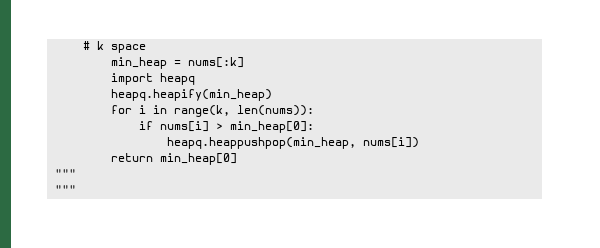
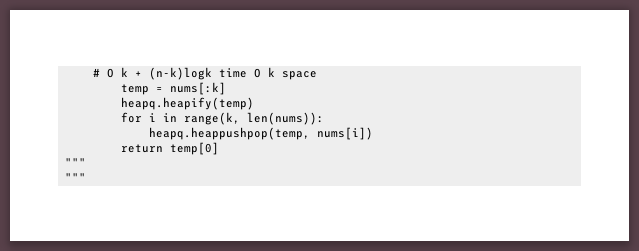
(90, 45) none -> [106,67,261,80] O k + (n-k)logk time O
[110,57,167,69] min_heap -> [120,84,149,95] temp
[110,73,195,85] [110,89,272,101] import heapq // heapq.heapify(min_heap) -> [120,97,254,110] heapq.heapify(temp)
[138,121,314,133] [166,137,356,149] if nums[i] > min_heap[0]: // heapq.heappushpop(min_heap, -> [148,127,310,140] heapq.heappushpop(temp,
[159,153,237,165] min_heap[0] -> [169,142,219,155] temp[0]

